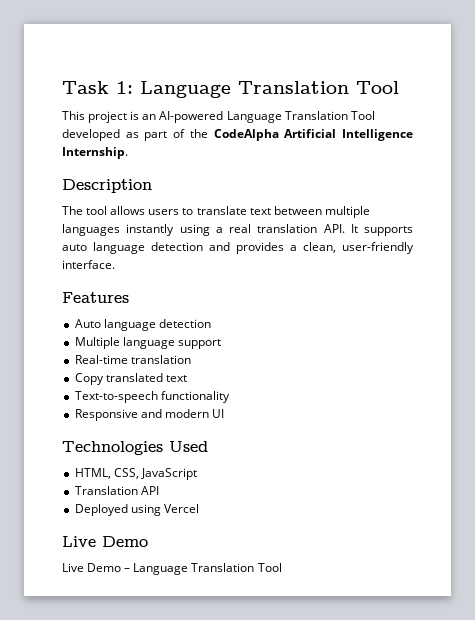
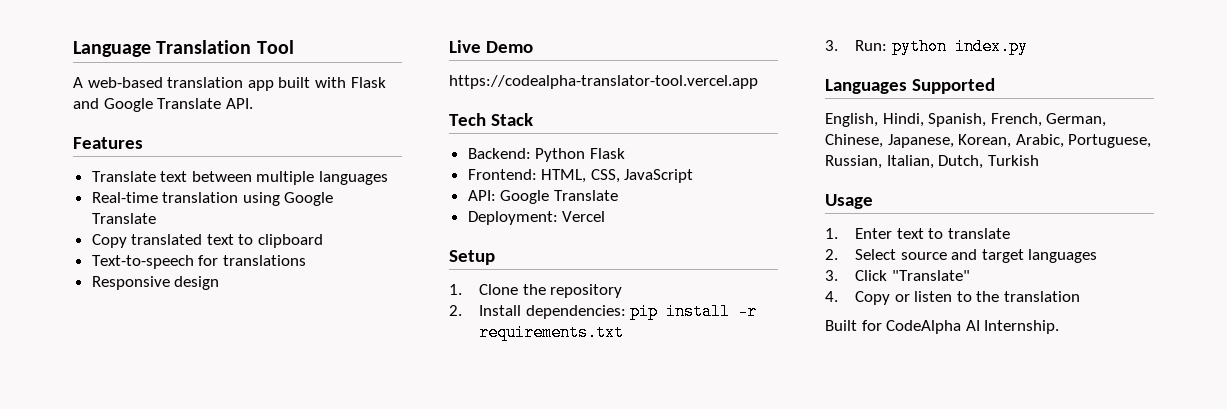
[62,81,133,94] Task 1: -> (73, 49) none
[62,111,375,123] [62,129,413,141] [62,147,128,159] [62,179,152,193] [62,206,370,218] [62,224,413,236] [62,242,414,254] [62,260,115,269] [62,292,129,303] [74,319,211,331] [74,337,221,349] This project is an AI-powered Language Translation Tool developed as part of the CodeAlpha Artificial Intelligence Internship. // Description // The tool allows users to translate text between multiple languages instantly using a real translation API. It supports auto language detection and provides a clean, user-friendly interface. // Features // Auto language detection // Multiple language support -> [73,77,386,91] [73,98,253,112] [73,137,143,149] [91,171,389,185] A web-based translation app built with Flask and Google Translate API. // Features // Translate text between multiple languages
(191, 359) none -> [242,192,334,206] [91,213,156,224] using Google Translate
(187, 378) none -> [238,234,324,248] to clipboard
[160,391,230,403] functionality -> [198,255,306,266] for translations
[140,409,224,418] [62,441,208,455] [74,468,197,480] [74,486,159,495] [74,504,199,516] [62,536,148,547] [62,563,282,575] and modern UI // Technologies Used // HTML, CSS, JavaScript // Translation API // Deployed using Vercel // Live Demo // Live Demo – Language Translation Tool -> [174,276,220,290] [449,40,533,53] [449,75,758,89] [449,113,533,126] [467,148,625,162] [467,169,694,183] [467,190,618,204] [467,211,606,225] [449,250,495,265] [449,284,623,298] [449,303,758,320] [478,324,624,341] [825,38,1028,55] [825,78,995,94] [825,113,1107,127] [825,134,1152,148] [825,155,1039,169] [825,194,873,209] [825,228,1010,239] [825,249,1098,263] [825,270,970,281] [825,291,1080,305] [825,320,1060,334] design // Live Demo // https://codealpha-translator-tool.vercel.app // Tech Stack // Backend: Python Flask // Frontend: HTML, CSS, JavaScript // API: Google Translate // Deployment: Vercel // Setup // 1. Clone the repository // 2. Install dependencies: pip install -r requirements.txt // 3. Run: python index.py // Languages Supported // English, Hindi, Spanish, French, German, Chinese, Japanese, Korean, Arabic, Portuguese, Russian, Italian, Dutch, Turkish // Usage // 1. Enter text to translate // 2. Select source and target languages // 3. Click "Translate" // 4. Copy or listen to the translation // Built for CodeAlpha AI Internship.

